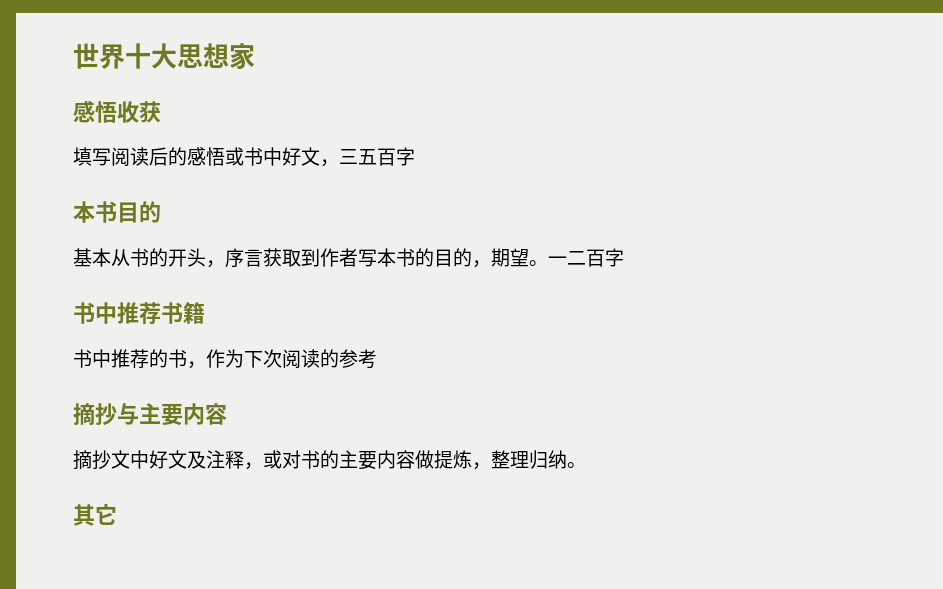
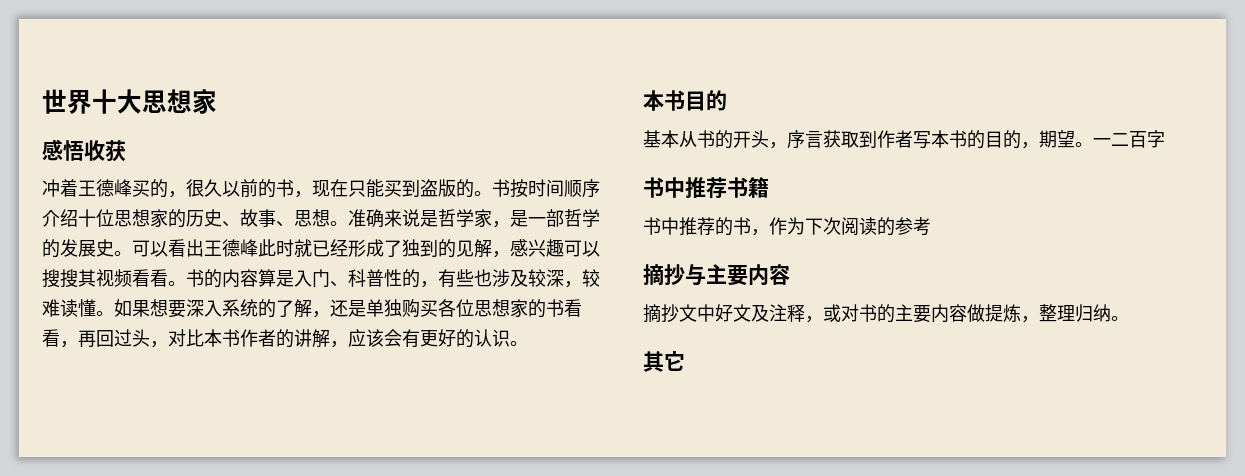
[73,147,415,167] 填写阅读后的感悟或书中好文，三五百字 -> [42,179,600,198] [42,209,600,228] [42,239,600,258] [42,269,600,288] [42,299,582,318] [42,329,528,348] 冲着王德峰买的，很久以前的书，现在只能买到盗版的。书按时间顺序介绍十位思想家的历史、故事、思想。准确来说是哲学家，是一部哲学的发展史。可以看出王德峰此时就已经形成了独到的见解，感兴趣可以搜搜其视频看看。书的内容算是入门、科普性的，有些也涉及较深，较难读懂。如果想要深入系统的了解，还是单独购买各位思想家的书看看，再回过头，对比本书作者的讲解，应该会有更好的认识。

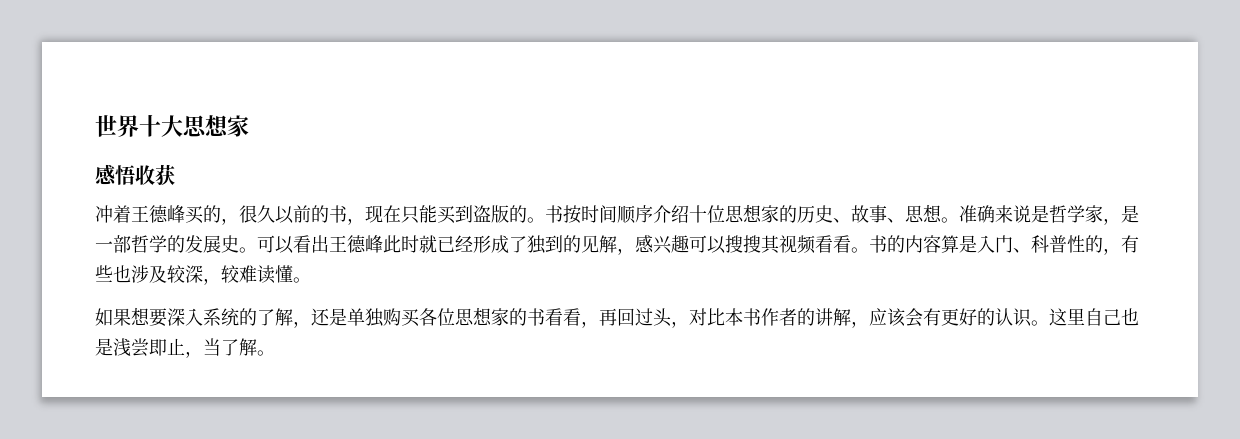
(114, 313) none -> (311, 280) //
[643,90,727,111] [643,130,1165,149] [643,177,769,199] [643,217,931,236] [643,264,790,286] [643,304,1129,323] [643,351,685,372] // 本书目的 // 基本从书的开头，序言获取到作者写本书的目的，期望。一二百字 // 书中推荐书籍 // 书中推荐的书，作为下次阅读的参考 // 摘抄与主要内容 // 摘抄文中好文及注释，或对书的主要内容做提炼，整理归纳。 // 其它 -> [1049,308,1139,326] [95,338,275,358] 这里自己也是浅尝即止，当了解。

